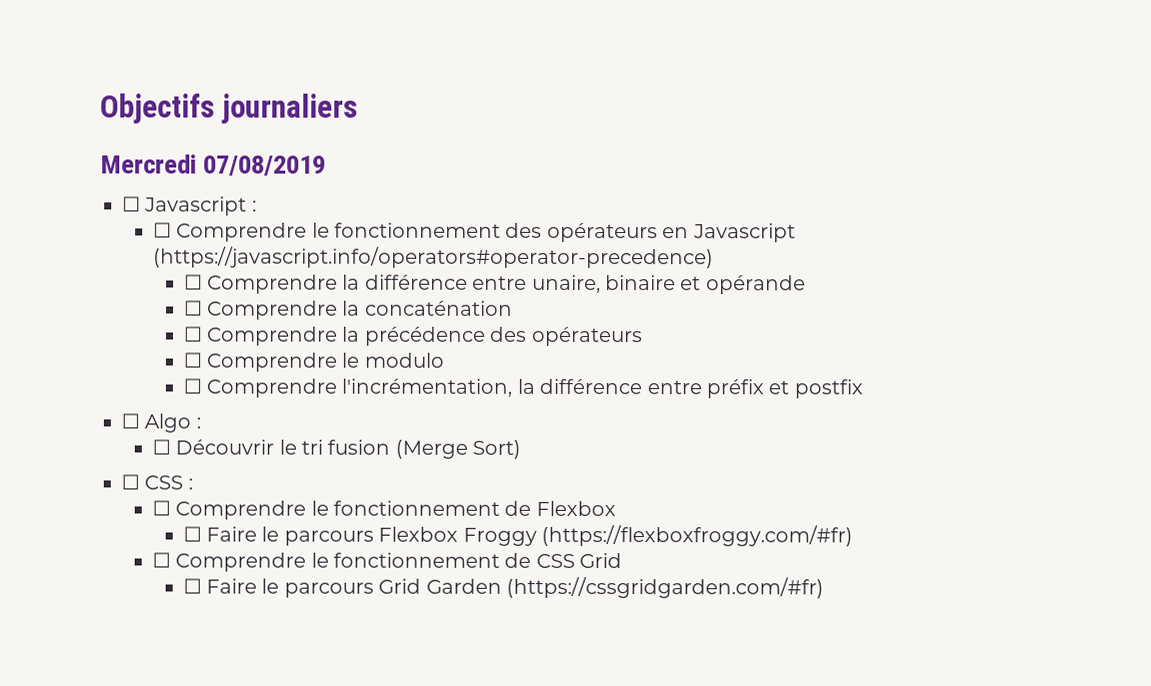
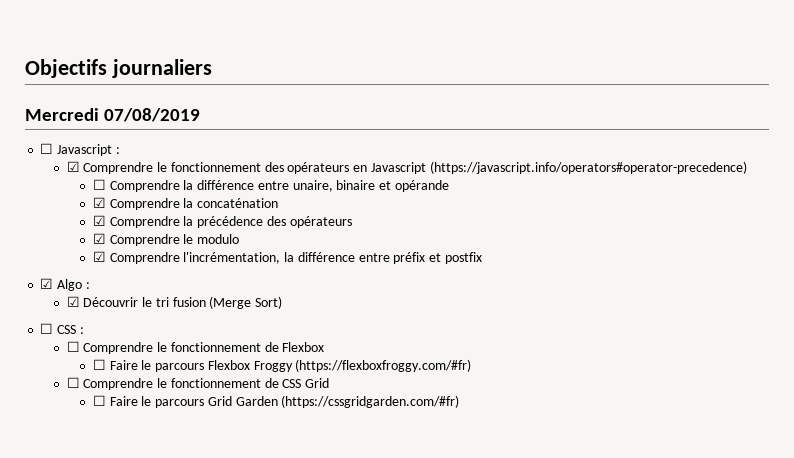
[152,222,172,238] ☐ -> [66,161,80,172] ☑
[183,300,203,316] ☐ -> [92,197,106,208] ☑
[183,326,203,342] ☐ -> [92,215,106,226] ☑
[182,352,202,368] ☐ -> [92,233,106,244] ☑
[182,378,202,394] ☐ -> [92,251,106,262] ☑
[121,413,140,429] ☐ -> [40,278,54,289] ☑
[151,439,171,455] ☐ -> [66,296,80,307] ☑

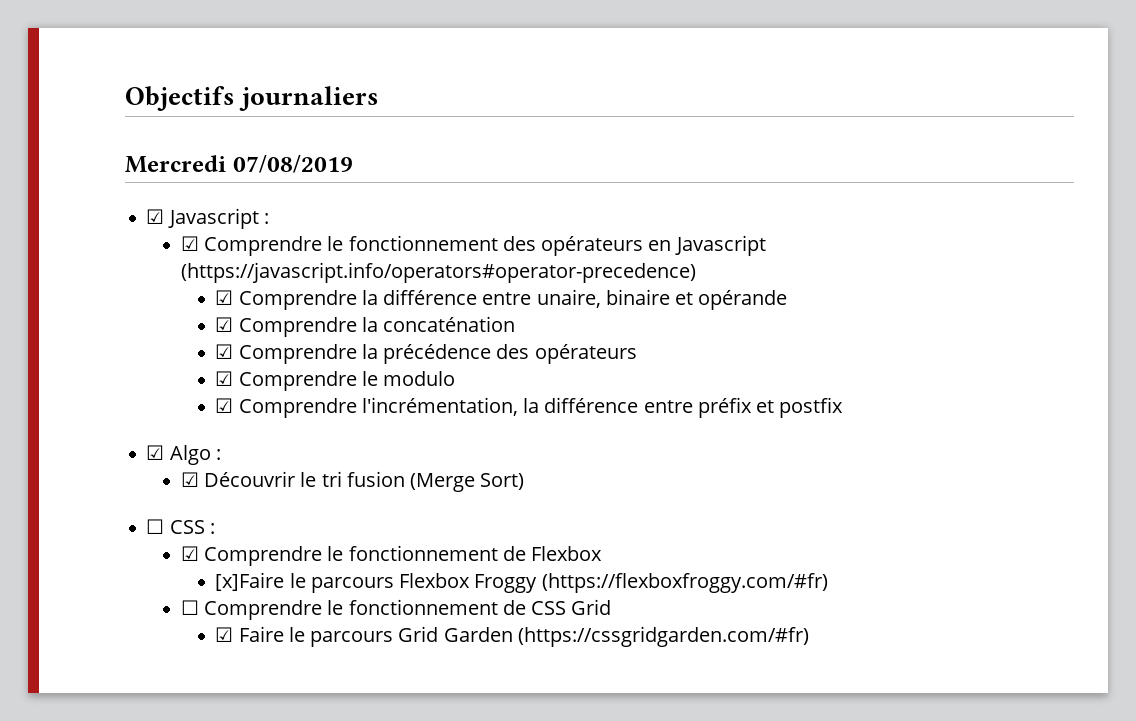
[40,143,54,154] ☐ -> [146,209,165,224] ☑
[92,179,106,190] ☐ -> [215,290,234,305] ☑
[66,341,80,352] ☐ -> [180,546,199,561] ☑
[92,359,138,370] ☐ Faire -> [215,572,285,591] [x]Faire
[92,395,106,406] ☐ -> [215,627,234,642] ☑

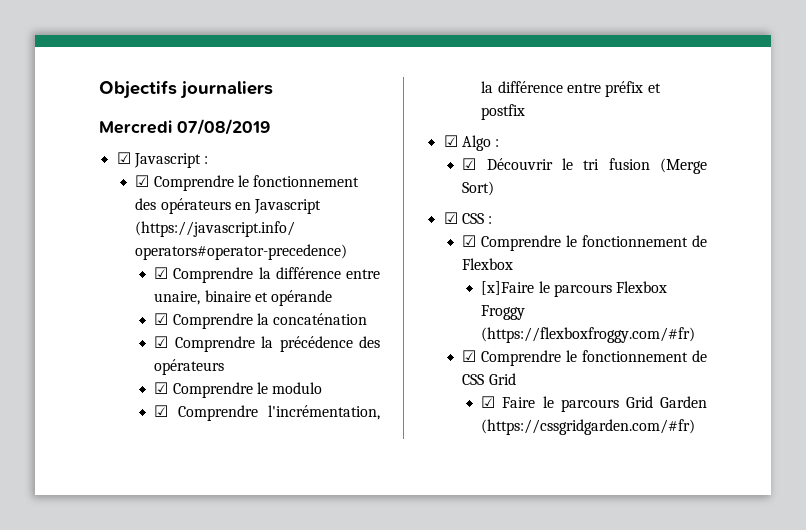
[146,519,165,534] ☐ -> [443,212,458,224] ☑
[180,600,199,615] ☐ -> [462,350,477,362] ☑

